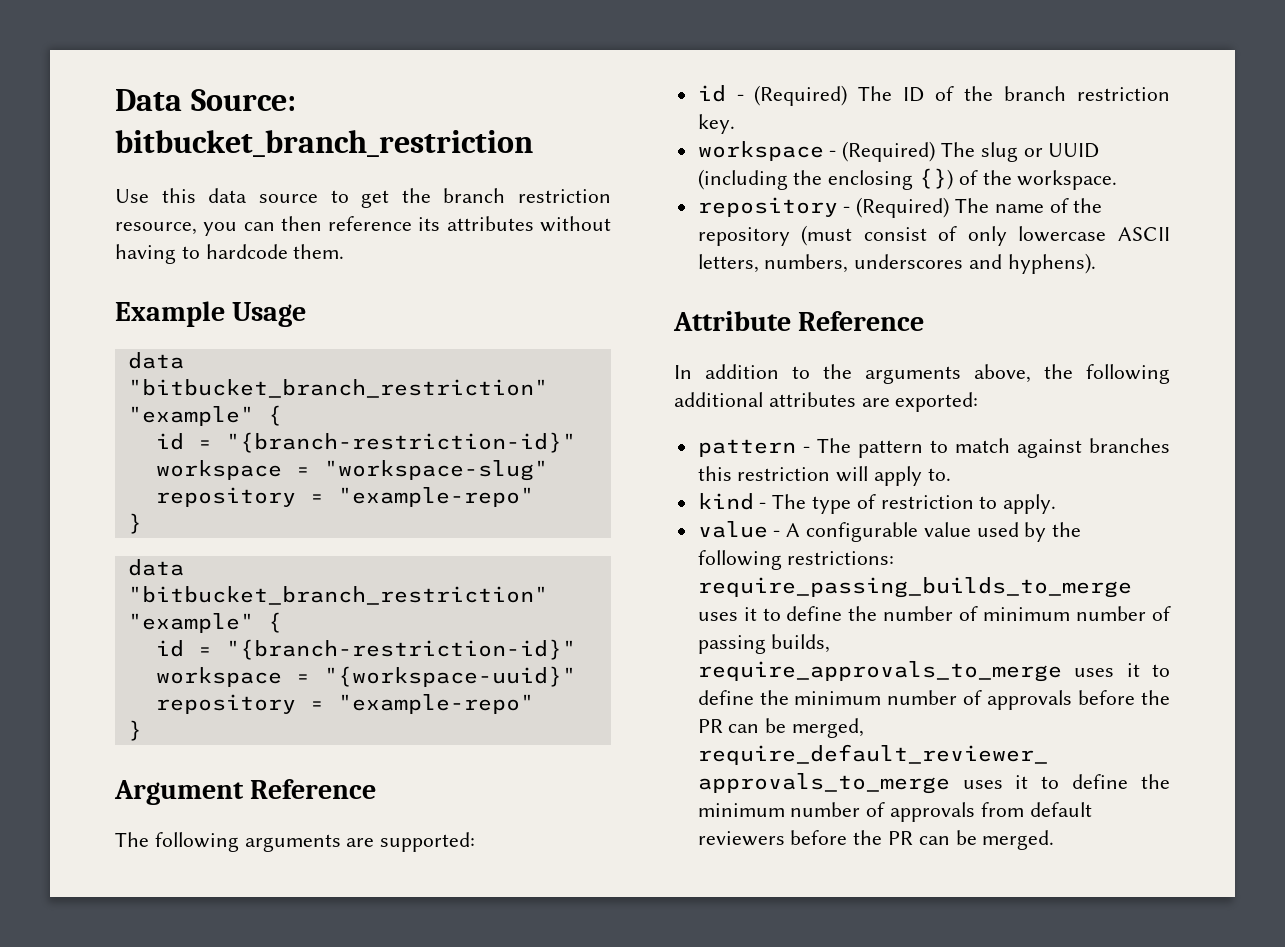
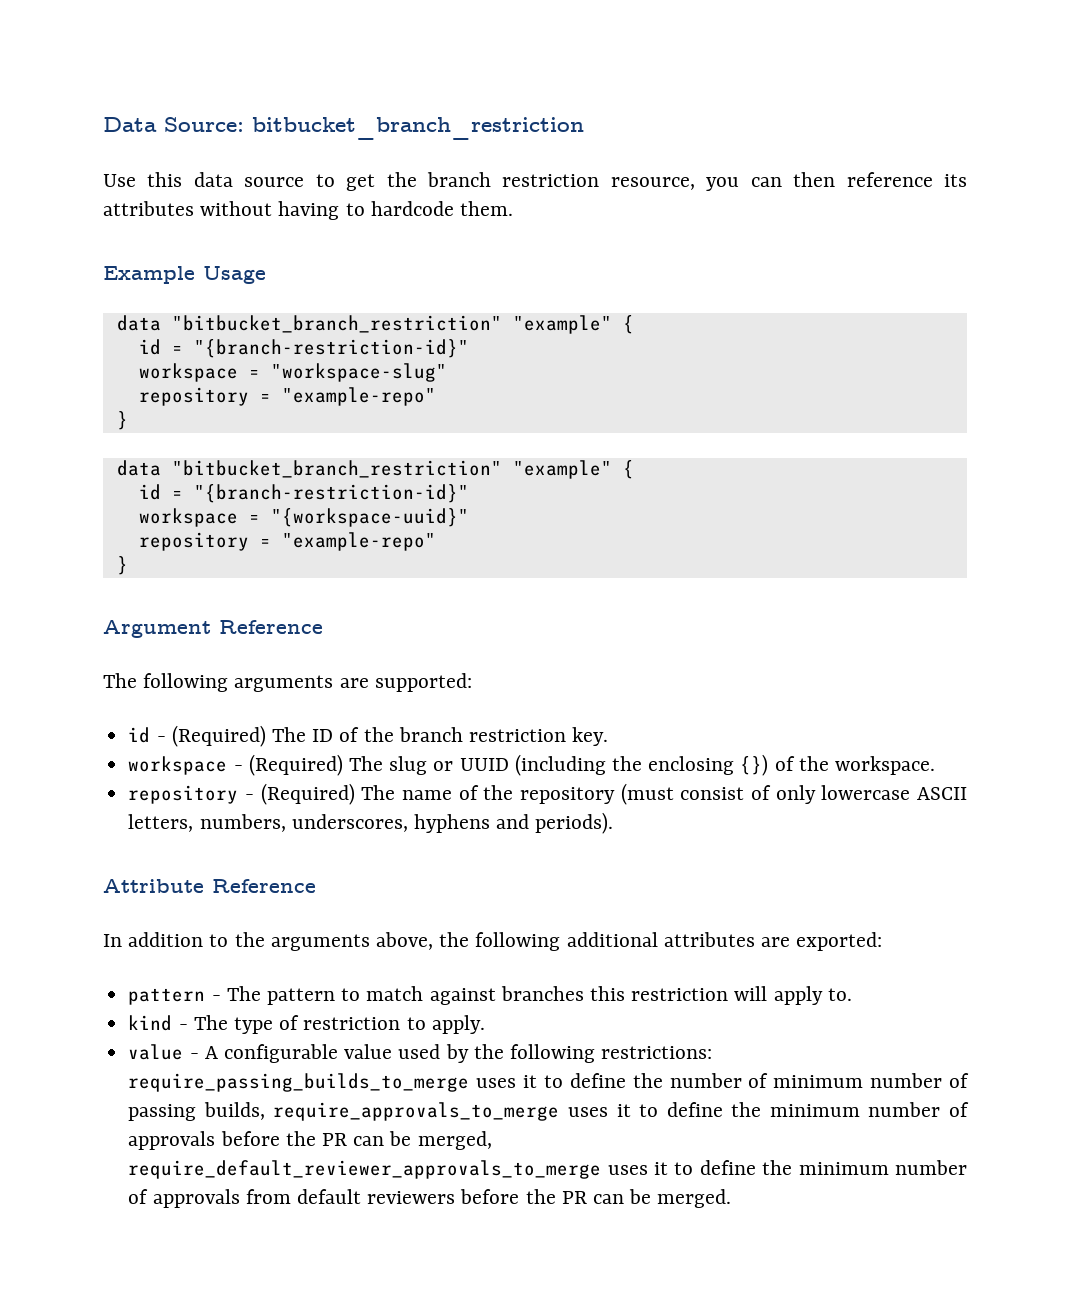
[854,253,1096,274] underscores and hyphens). -> [291,812,614,834] underscores, hyphens and periods).

